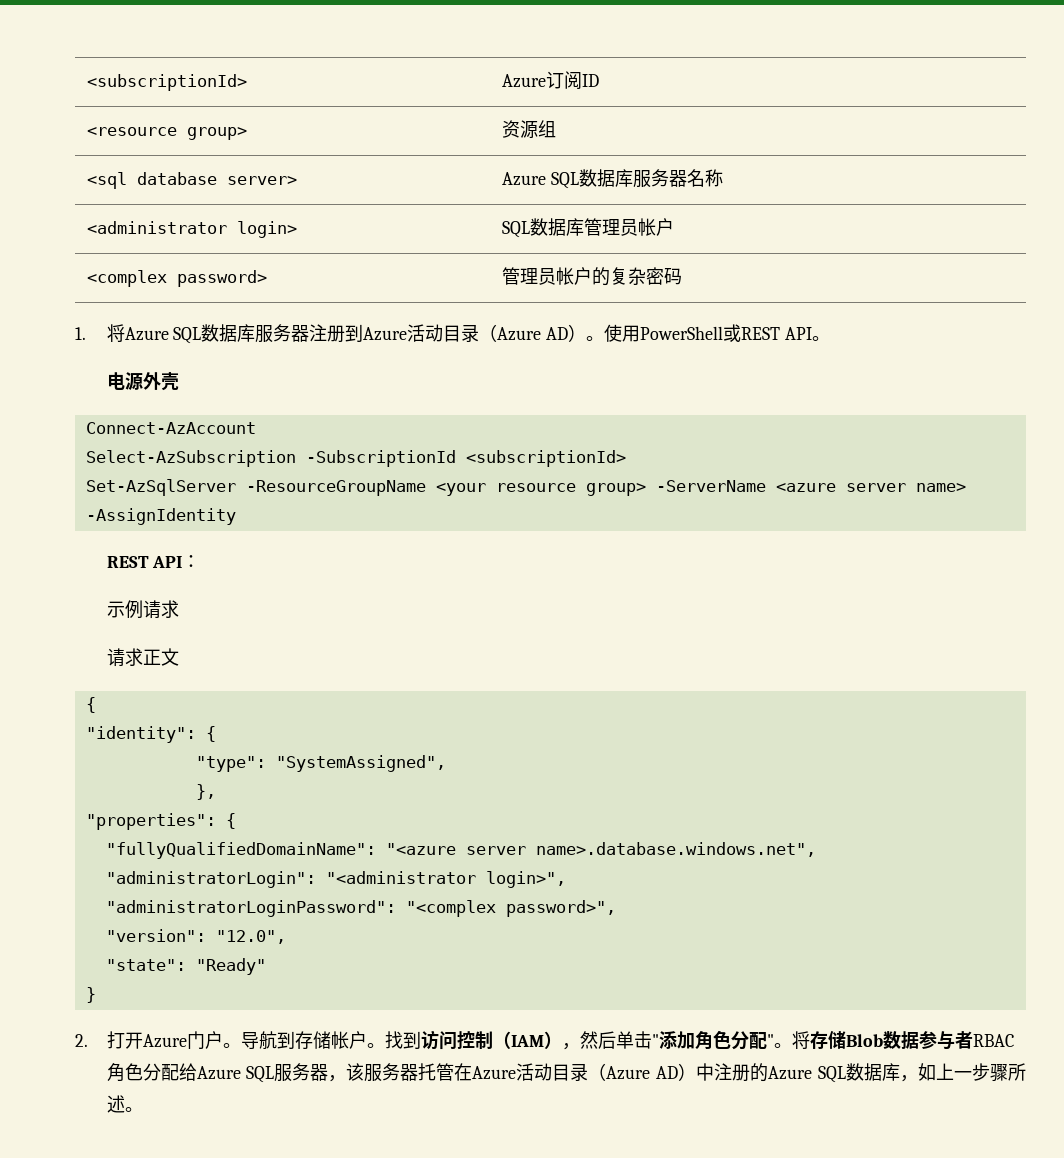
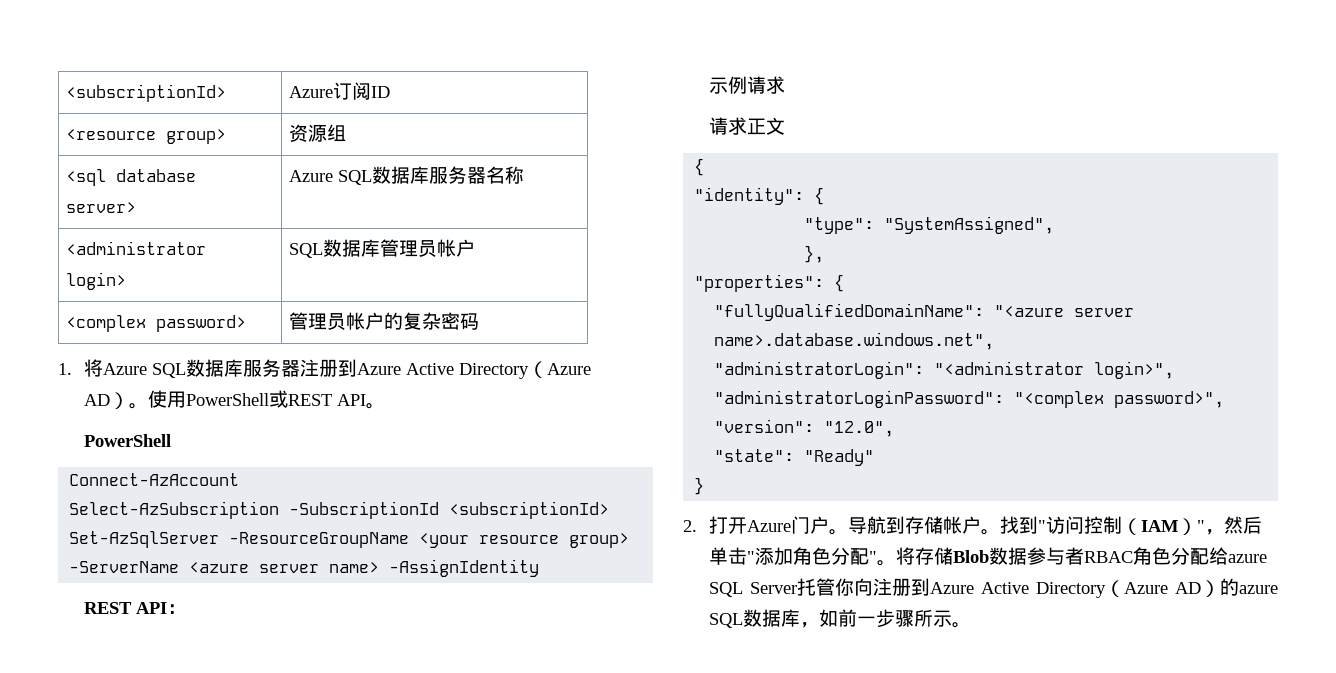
[407,324,480,342] 活动目录 -> [406,363,530,379] Active Directory
[106,372,179,391] 电源外壳 -> [84,434,172,447] PowerShell
(421, 1040) none -> [1038,520,1047,532] "
(562, 1040) none -> [1197,520,1206,532] "
[196,1063,813,1083] Azure SQL服务器，该服务器托管在Azure活动目录（Azure AD）中注册的Azure -> [1228,554,1268,563] [709,578,1278,598] azure SQL Server托管你向注册到Azure Active Directory（Azure AD）的azure
[936,1063,954,1080] 上 -> [838,609,858,627] 前
[106,1095,125,1113] 述 -> [933,610,953,627] 示

